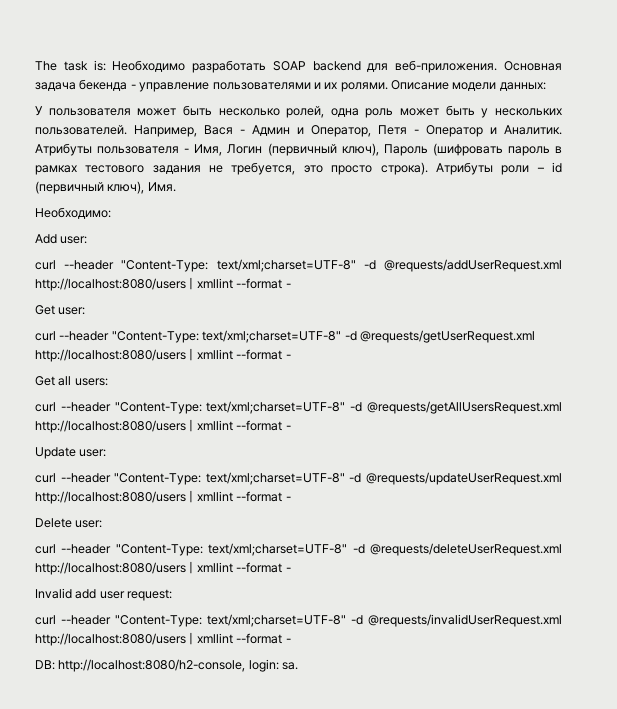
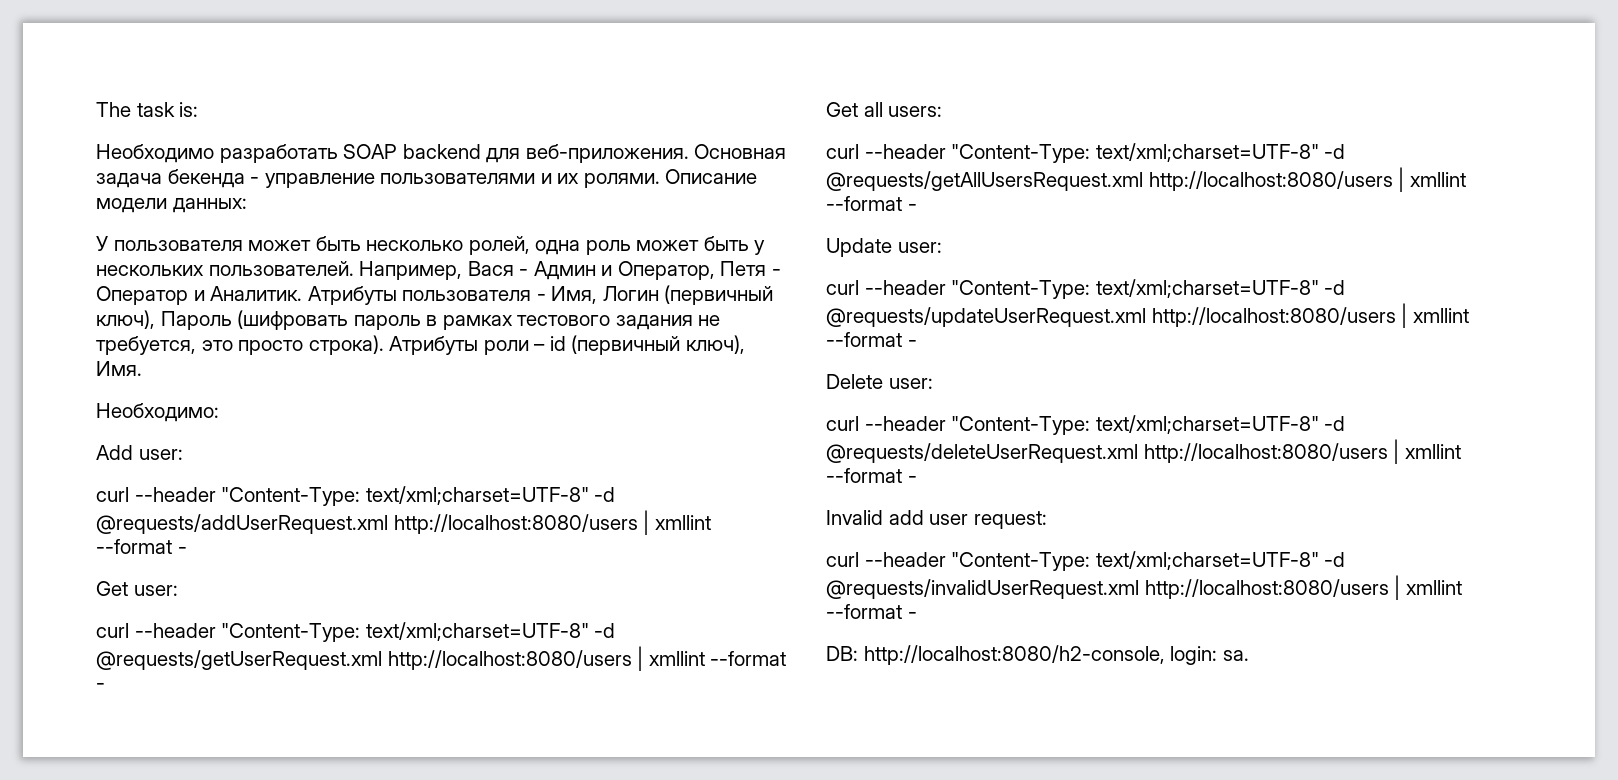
(106, 65) none -> (199, 109) //

